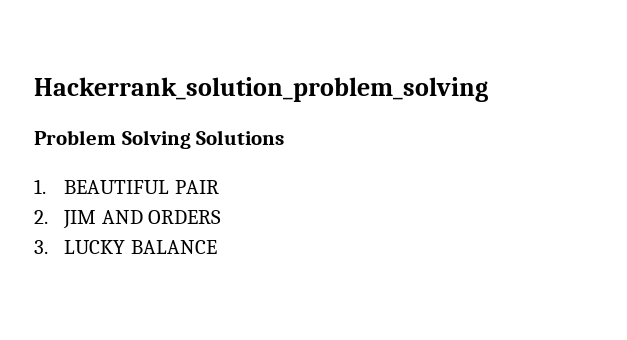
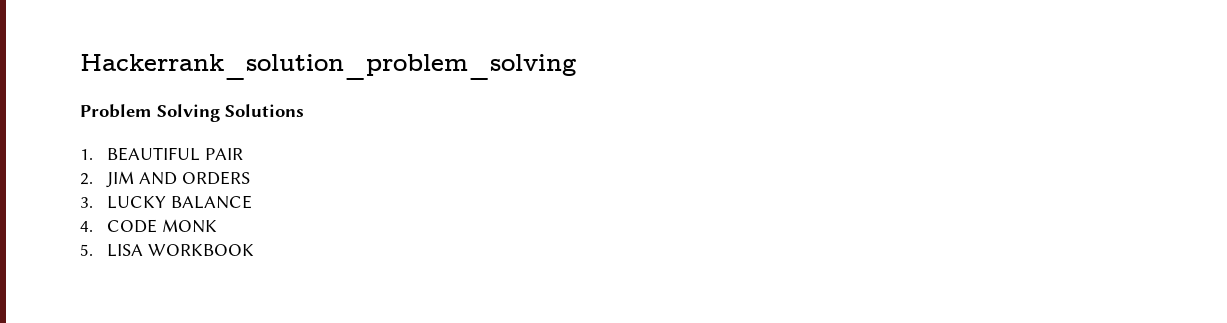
(217, 247) none -> [80,219,217,233] [80,244,254,257] // 4. CODE MONK // 5. LISA WORKBOOK

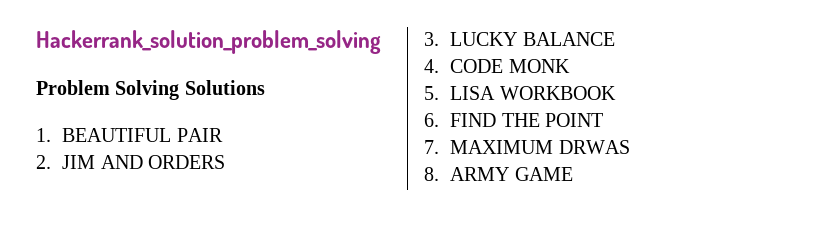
(254, 250) none -> [424,113,604,127] [424,140,630,154] [424,167,573,181] // 6. FIND THE POINT // 7. MAXIMUM DRWAS // 8. ARMY GAME

